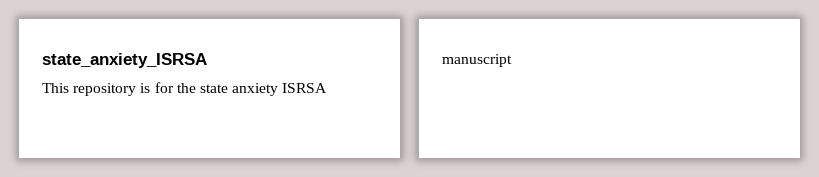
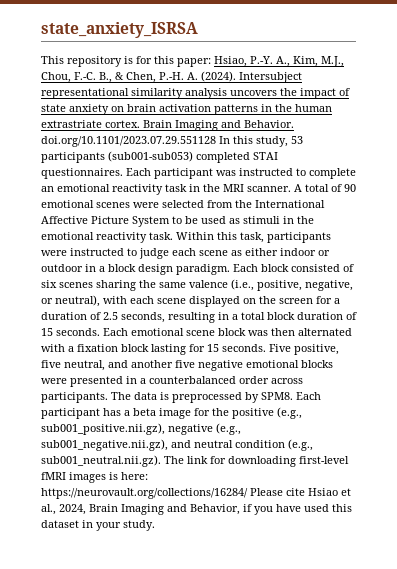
[176,83,328,96] [442,54,512,67] the state anxiety ISRSA manuscript -> [154,56,344,67] [41,71,302,83] [41,88,350,99] [41,104,332,115] [41,120,294,131] [41,136,303,147] [41,151,278,163] [41,168,356,179] [41,184,356,195] [41,200,325,208] [41,216,314,227] [41,232,331,243] [41,248,330,259] [41,264,354,275] [41,279,353,291] [41,295,340,307] [41,312,357,323] [41,328,352,336] [41,344,339,355] [41,360,333,371] [41,376,303,387] [41,392,321,403] [41,407,302,419] [41,423,241,435] [41,439,313,451] [41,455,349,467] [41,472,148,483] [41,488,351,499] [41,504,352,515] [41,520,155,531] this paper: Hsiao, P.-Y. A., Kim, M.J., Chou, F.-C. B., & Chen, P.-H. A. (2024). Intersubject representational similarity analysis uncovers the impact of state anxiety on brain activation patterns in the human extrastriate cortex. Brain Imaging and Behavior. doi.org/10.1101/2023.07.29.551128 In this study, 53 participants (sub001-sub053) completed STAI questionnaires. Each participant was instructed to complete an emotional reactivity task in the MRI scanner. A total of 90 emotional scenes were selected from the International Affective Picture System to be used as stimuli in the emotional reactivity task. Within this task, participants were instructed to judge each scene as either indoor or outdoor in a block design paradigm. Each block consisted of six scenes sharing the same valence (i.e., positive, negative, or neutral), with each scene displayed on the screen for a duration of 2.5 seconds, resulting in a total block duration of 15 seconds. Each emotional scene block was then alternated with a fixation block lasting for 15 seconds. Five positive, five neutral, and another five negative emotional blocks were presented in a counterbalanced order across participants. The data is preprocessed by SPM8. Each participant has a beta image for the positive (e.g., sub001_positive.nii.gz), negative (e.g., sub001_negative.nii.gz), and neutral condition (e.g., sub001_neutral.nii.gz). The link for downloading first-level fMRI images is here: https://neurovault.org/collections/16284/ Please cite Hsiao et al., 2024, Brain Imaging and Behavior, if you have used this dataset in your study.

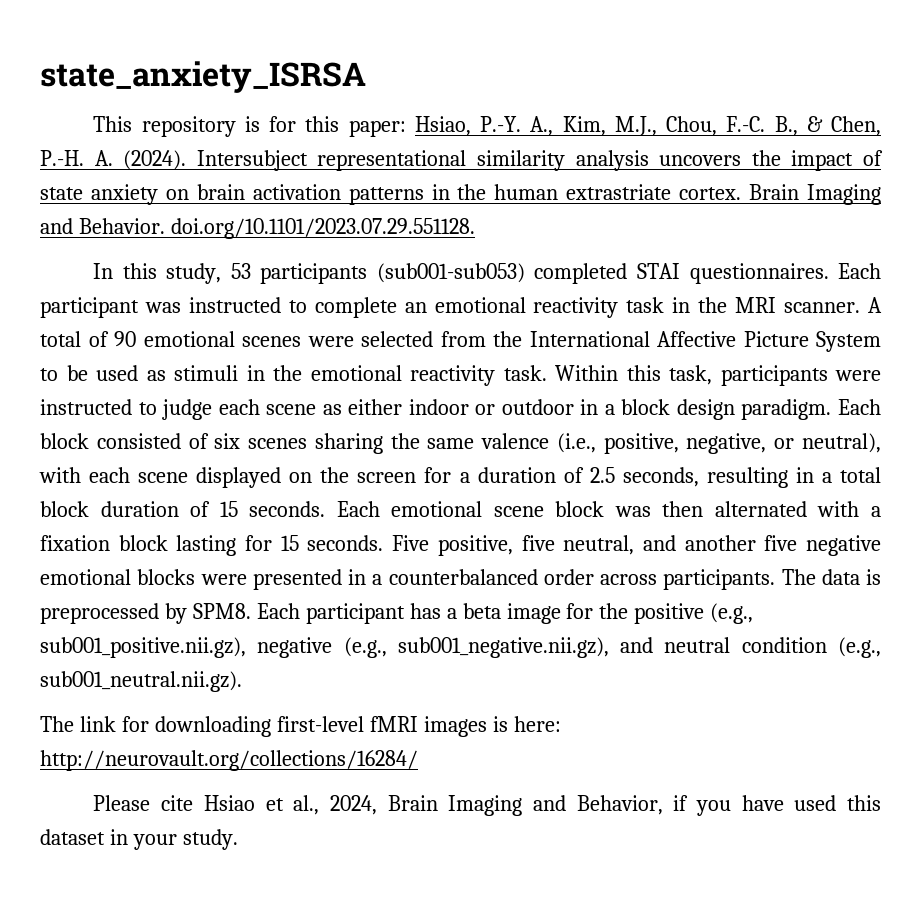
[41,136,216,147] doi.org/10.1101/2023.07.29.551128 -> [170,218,475,239] doi.org/10.1101/2023.07.29.551128. //
(161, 461) none -> (242, 681) //
[41,488,248,499] https://neurovault.org/collections/16284/ -> [40,750,418,771] http://neurovault.org/collections/16284/ //

